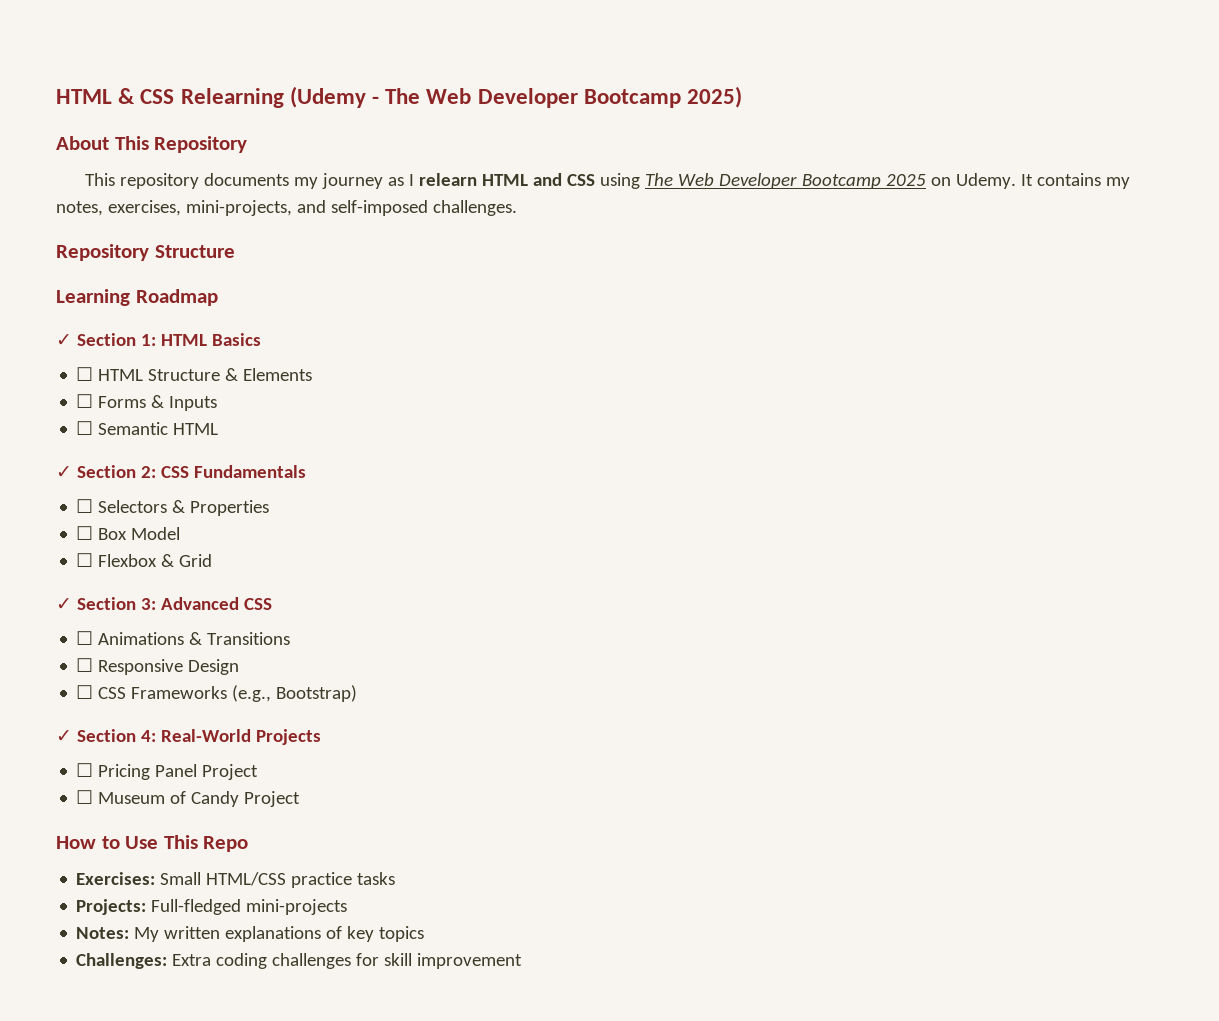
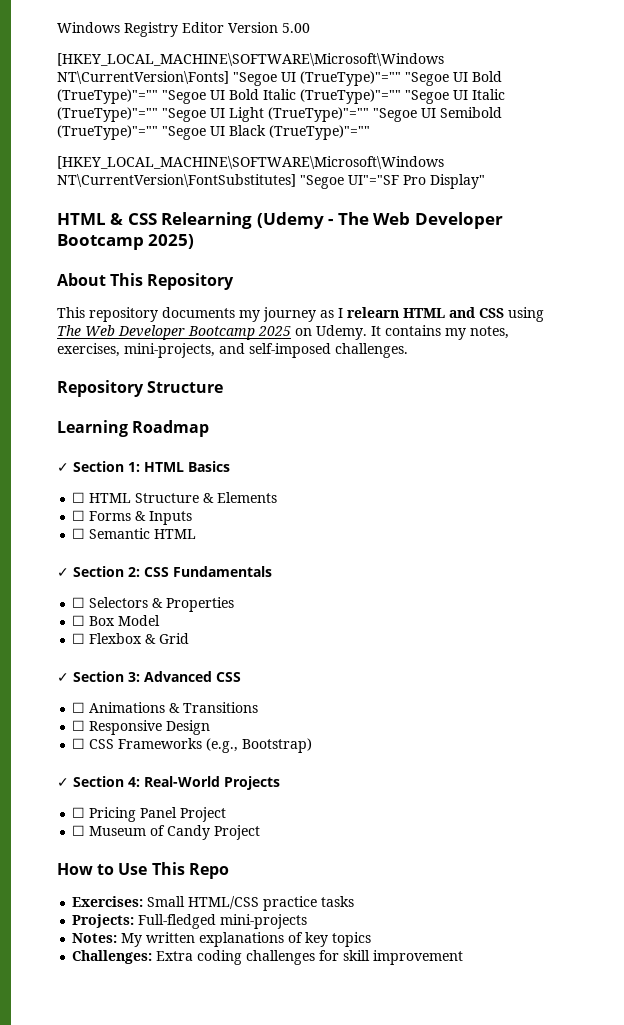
(56, 96) none -> [57,22,310,37] [57,53,444,66] [57,71,502,86] [57,89,505,104] [57,107,502,122] [57,125,370,140] [57,156,444,169] [57,174,485,189] Windows Registry Editor Version 5.00 // [HKEY_LOCAL_MACHINE\SOFTWARE\Microsoft\Windows NT\CurrentVersion\Fonts] "Segoe UI (TrueType)"="" "Segoe UI Bold (TrueType)"="" "Segoe UI Bold Italic (TrueType)"="" "Segoe UI Italic (TrueType)"="" "Segoe UI Light (TrueType)"="" "Segoe UI Semibold (TrueType)"="" "Segoe UI Black (TrueType)"="" // [HKEY_LOCAL_MACHINE\SOFTWARE\Microsoft\Windows NT\CurrentVersion\FontSubstitutes] "Segoe UI"="SF Pro Display" //

